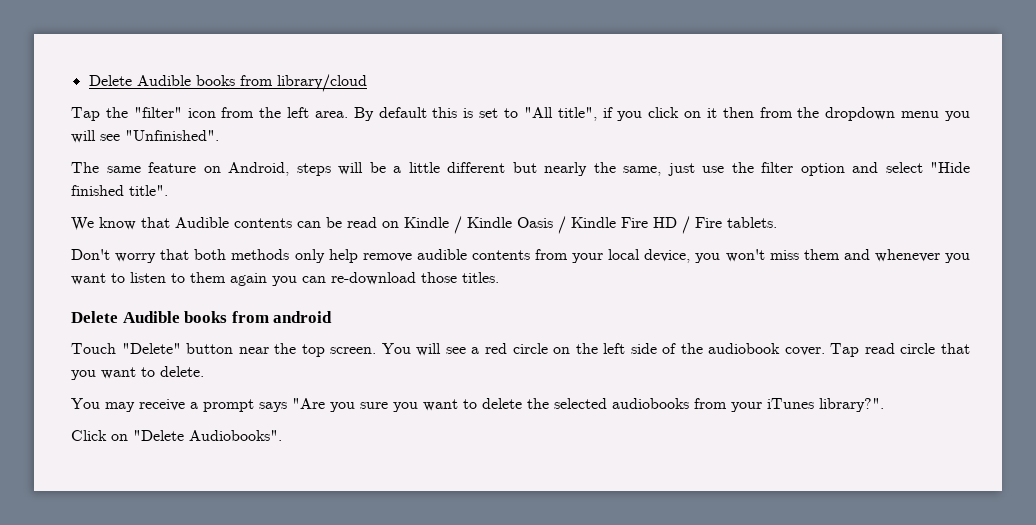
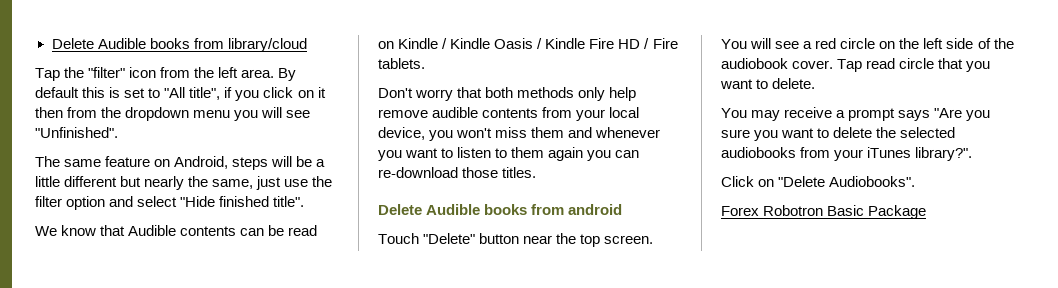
(282, 435) none -> [721,205,927,219] // Forex Robotron Basic Package

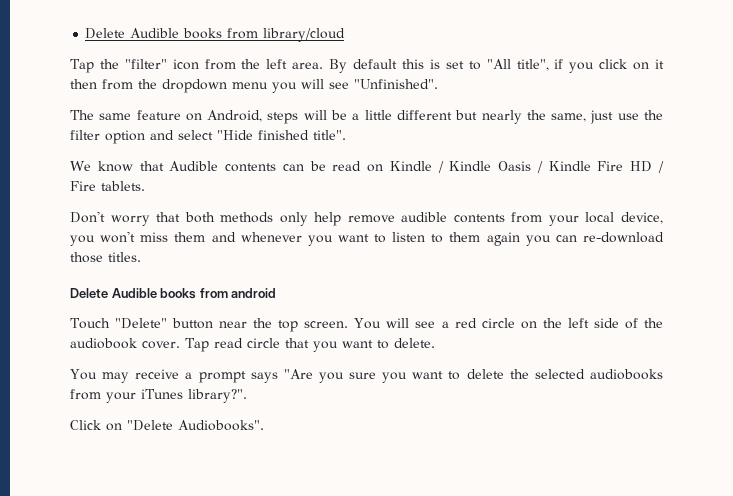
[721,205,927,219] // Forex Robotron Basic Package -> (264, 425) none

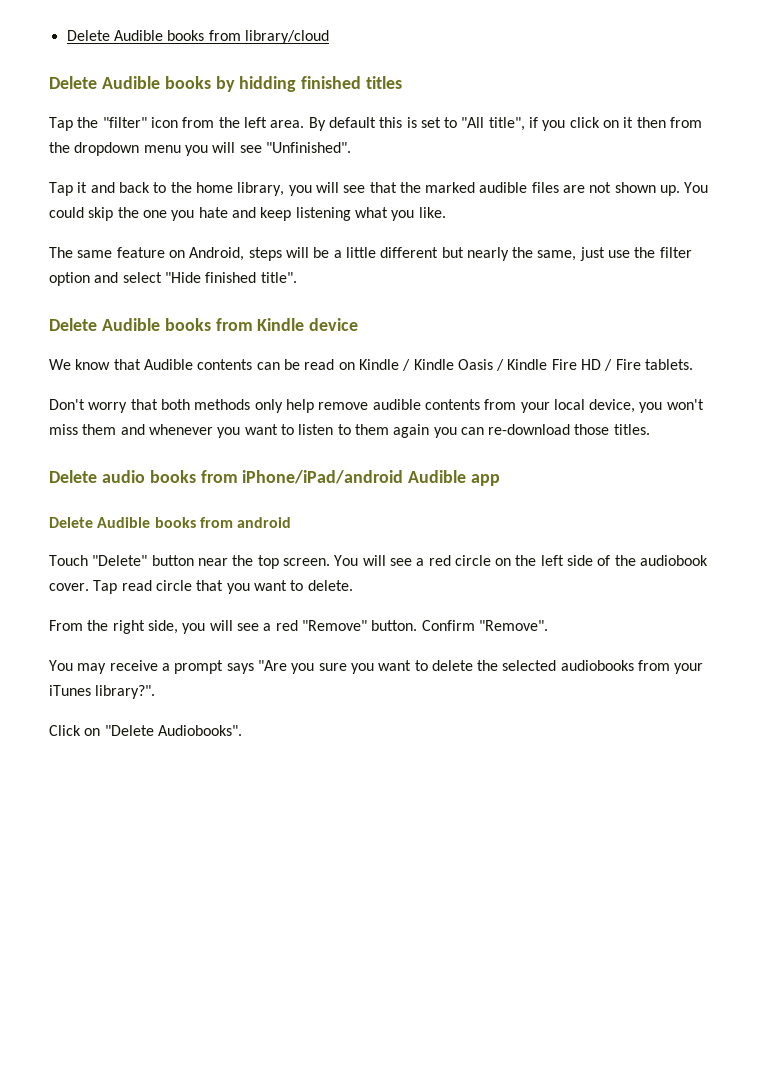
(346, 35) none -> [49,76,403,92] // Delete Audible books by hidding finished titles
(438, 84) none -> [49,182,709,196] [49,207,446,221] // Tap it and back to the home library, you will see that the marked audible files are not shown up. You could skip the one you hate and keep listening what you like.
(346, 135) none -> [49,318,359,331] // Delete Audible books from Kindle device
(141, 257) none -> [49,470,501,486] // Delete audio books from iPhone/iPad/android Audible app
(435, 343) none -> [49,620,548,634] // From the right side, you will see a red "Remove" button. Confirm "Remove".

